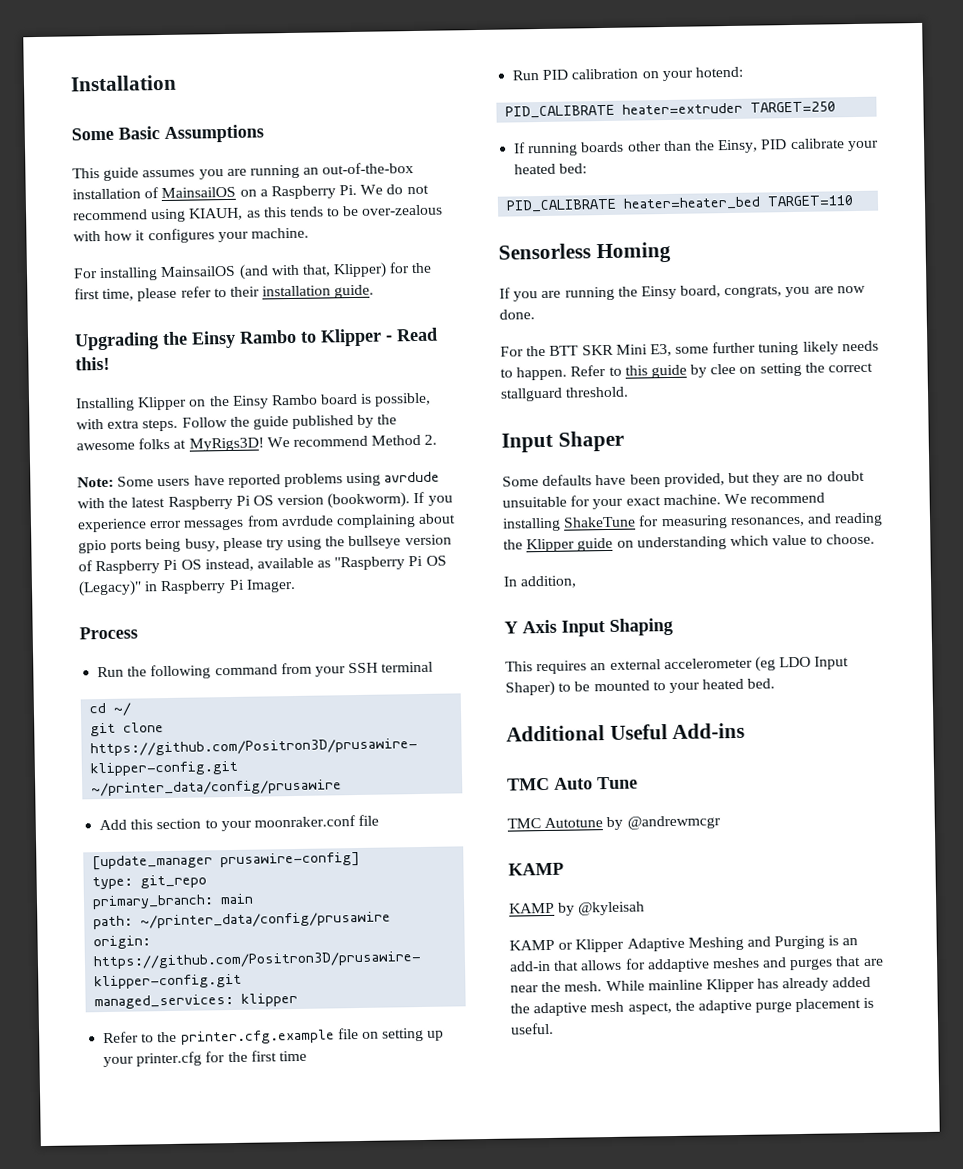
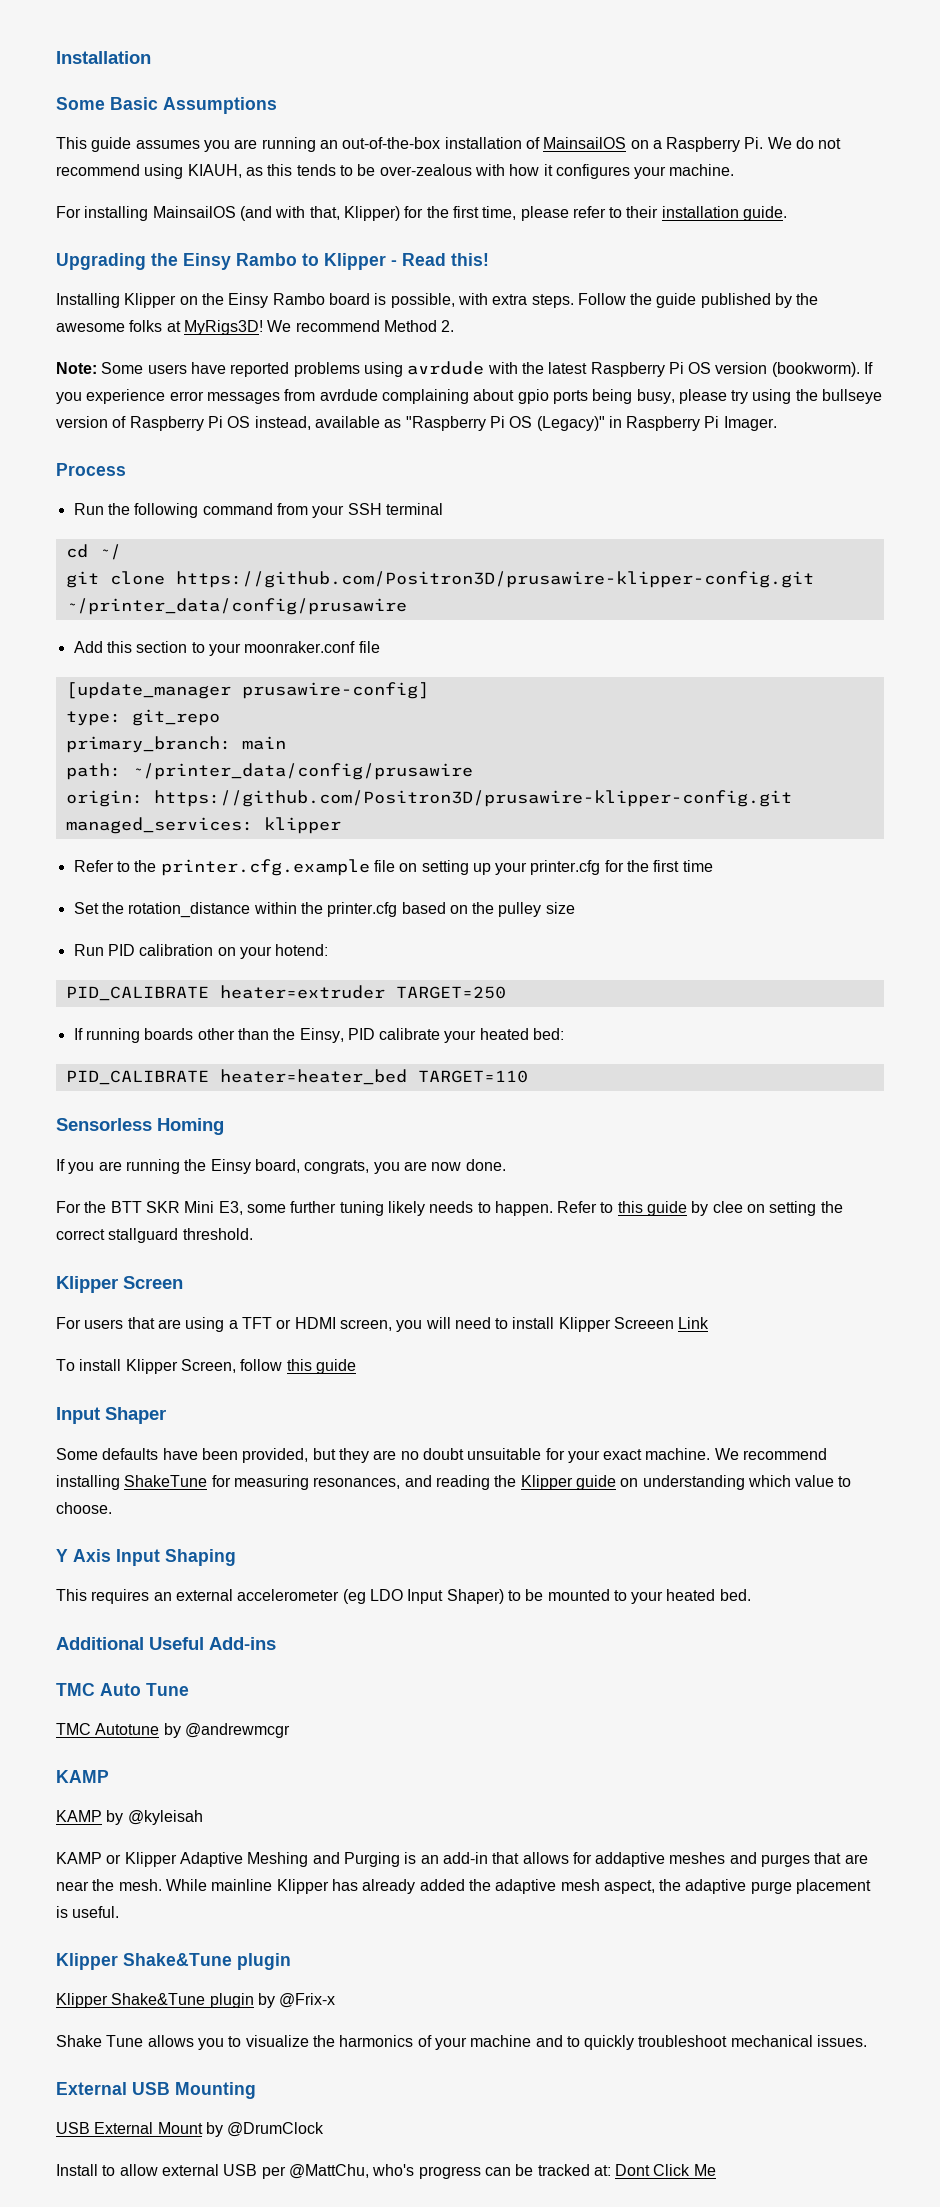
(307, 1056) none -> [73,902,575,918] // Set the rotation_distance within the printer.cfg based on the pulley size
(630, 392) none -> [56,1276,183,1293] [56,1317,710,1332] [56,1359,356,1374] // Klipper Screen // For users that are using a TFT or HDMI screen, you will need to install Klipper Screeen Link // To install Klipper Screen, follow this guide
[503,575,578,589] // In addition, -> (112, 1508) none
(554, 1028) none -> [56,1953,291,1970] [56,1993,336,2008] [56,2035,868,2050] [56,2082,256,2099] [56,2122,325,2137] [56,2164,716,2179] // Klipper Shake&Tune plugin // Klipper Shake&Tune plugin by @Frix-x // Shake Tune allows you to visualize the harmonics of your machine and to quickly troubleshoot mechanical issues. // External USB Mounting // USB External Mount by @DrumClock // Install to allow external USB per @MattChu, who's progress can be tracked at: Dont Click Me

